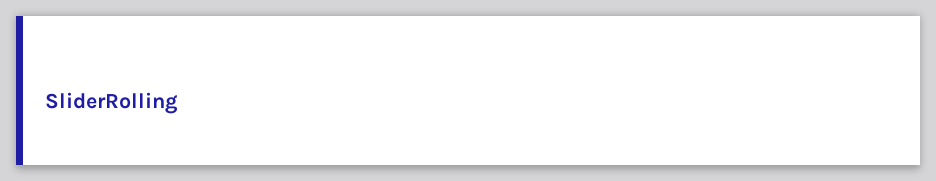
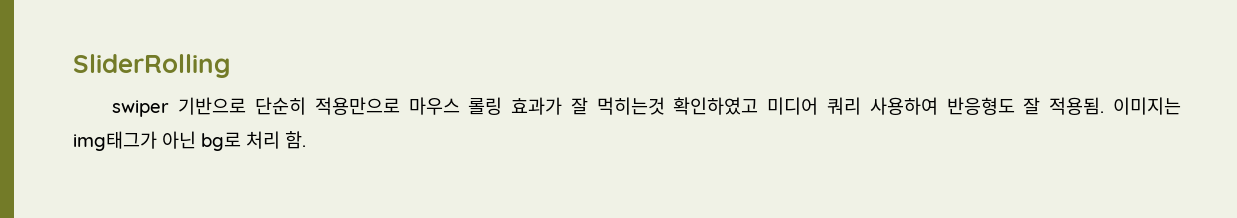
(178, 103) none -> [112,97,1182,117] [73,131,306,151] // swiper 기반으로 단순히 적용만으로 마우스 롤링 효과가 잘 먹히는것 확인하였고 미디어 쿼리 사용하여 반응형도 잘 적용됨. 이미지는 img태그가 아닌 bg로 처리 함.

